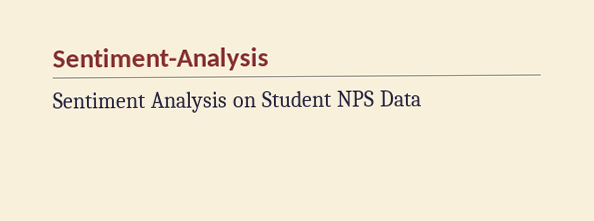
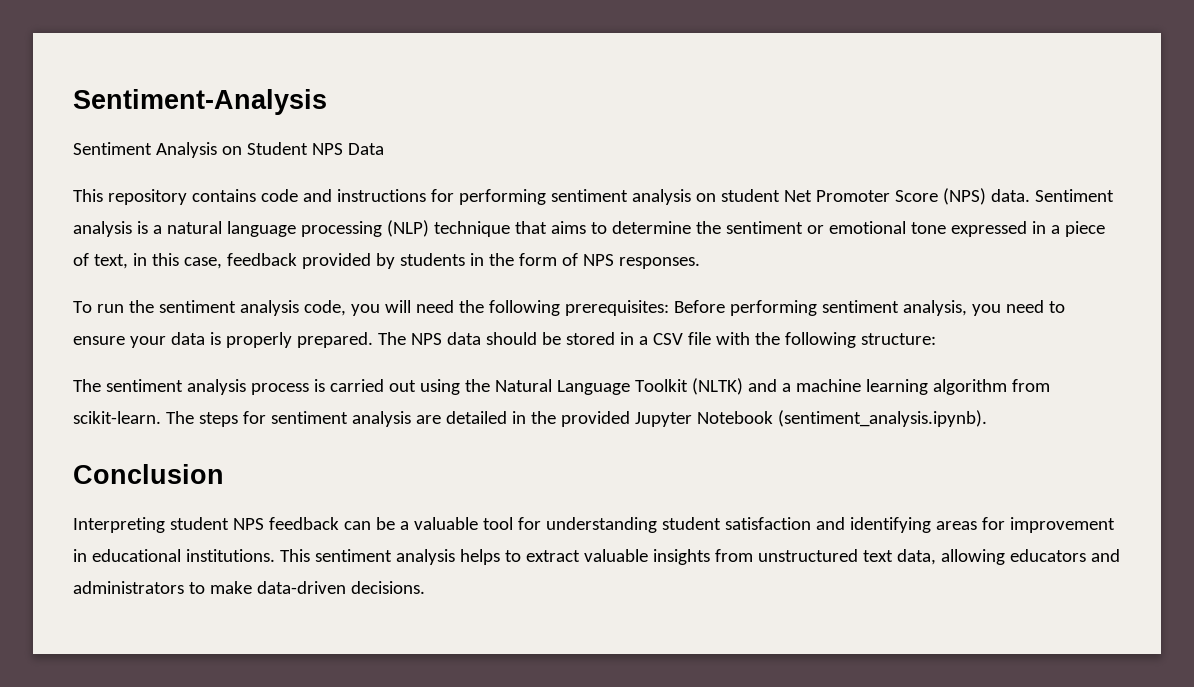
(421, 98) none -> [73,188,1114,205] [73,220,1105,237] [73,253,700,269] [73,300,1065,316] [73,332,936,348] [73,378,1050,395] [73,410,987,427] [73,464,224,484] [73,517,1115,533] [73,549,1120,565] [73,581,425,594] // This repository contains code and instructions for performing sentiment analysis on student Net Promoter Score (NPS) data. Sentiment analysis is a natural language processing (NLP) technique that aims to determine the sentiment or emotional tone expressed in a piece of text, in this case, feedback provided by students in the form of NPS responses. // To run the sentiment analysis code, you will need the following prerequisites: Before performing sentiment analysis, you need to ensure your data is properly prepared. The NPS data should be stored in a CSV file with the following structure: // The sentiment analysis process is carried out using the Natural Language Toolkit (NLTK) and a machine learning algorithm from scikit-learn. The steps for sentiment analysis are detailed in the provided Jupyter Notebook (sentiment_analysis.ipynb). // Conclusion // Interpreting student NPS feedback can be a valuable tool for understanding student satisfaction and identifying areas for improvement in educational institutions. This sentiment analysis helps to extract valuable insights from unstructured text data, allowing educators and administrators to make data-driven decisions.

